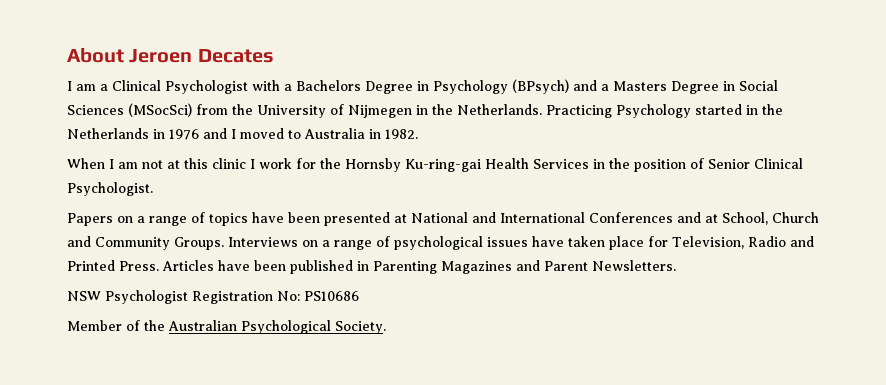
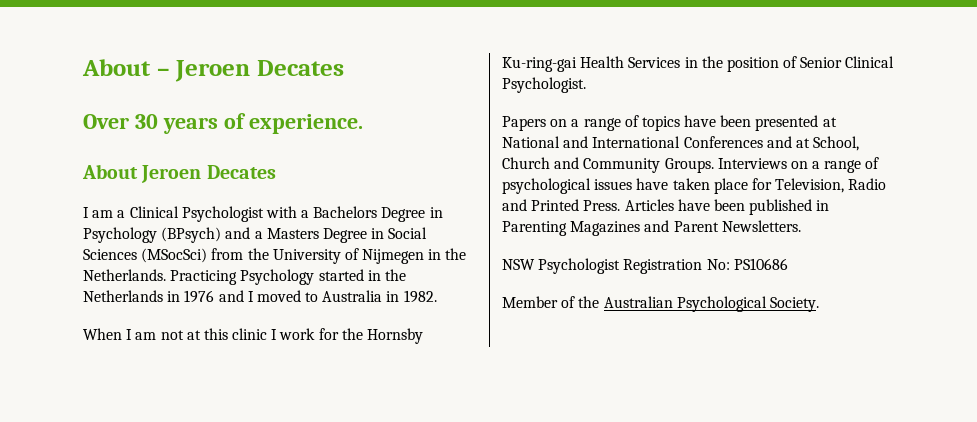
[67,48,124,63] About -> [82,59,344,82] [83,113,363,134] [82,164,138,179] About – Jeroen Decates // Over 30 years of experience. // About

